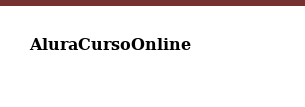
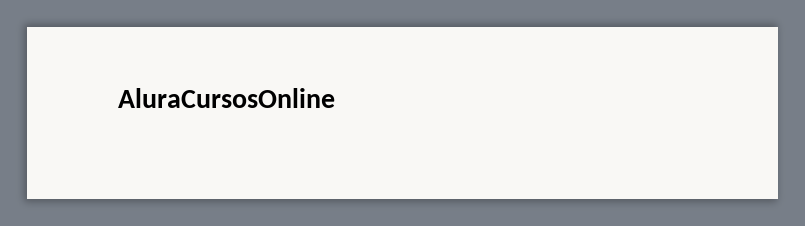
[29,38,191,50] AluraCursoOnline -> [118,88,335,108] AluraCursosOnline

